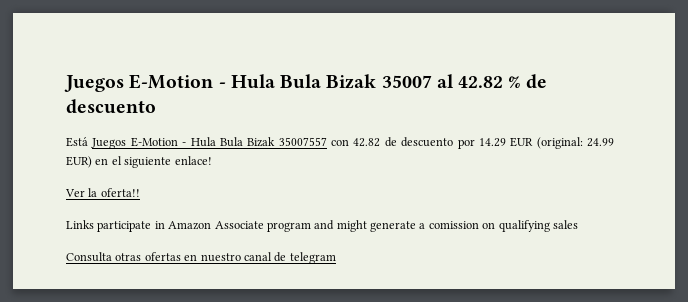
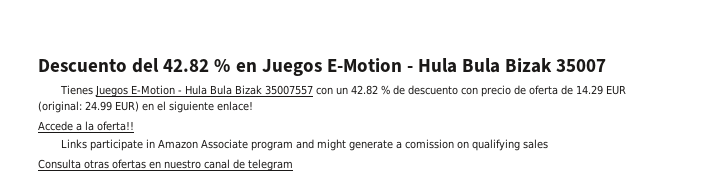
(64, 83) none -> [38,58,257,73] Descuento del 42.82 % en
[436,74,547,89] [66,99,156,114] [66,137,88,147] al 42.82 % de descuento // Está -> [60,85,94,95] // Tienes
[353,137,475,149] 42.82 de descuento por -> [336,85,574,97] un 42.82 % de descuento con precio de oferta de
[65,189,85,197] Ver -> [38,121,82,131] Accede a

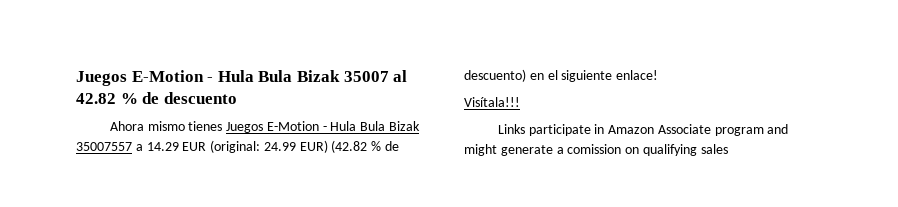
[38,58,257,73] Descuento del 42.82 % en -> (76, 78) none
[60,85,94,95] // Tienes -> [393,70,408,82] [76,92,237,104] [109,121,223,131] al 42.82 % de descuento // Ahora mismo tienes
[316,85,574,97] con un 42.82 % de descuento con precio de oferta de -> [135,144,143,151] a
(139, 106) none -> [331,140,400,153] [464,69,526,82] (42.82 % de descuento)
[38,121,134,131] Accede a la oferta!! -> [464,97,520,107] Visítala!!!
[38,159,293,171] // Consulta otras ofertas en nuestro canal de telegram -> (728, 149) none

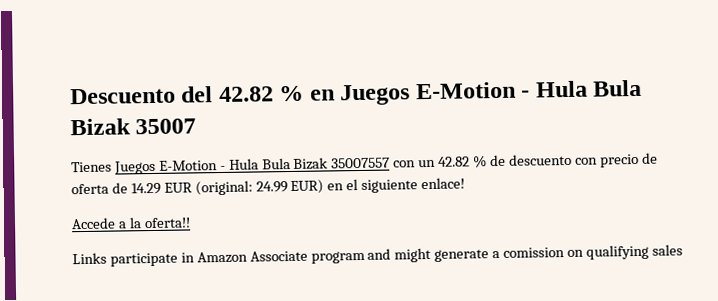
(76, 78) none -> [70,85,335,105] Descuento del 42.82 % en
[393,70,408,82] [76,92,237,104] [109,121,223,131] al 42.82 % de descuento // Ahora mismo tienes -> [71,161,112,173] // Tienes
[135,144,143,151] a -> [393,152,658,168] [71,182,128,195] con un 42.82 % de descuento con precio de oferta de
[331,140,400,153] [464,69,526,82] (42.82 % de descuento) -> (325, 186) none
[464,97,520,107] Visítala!!! -> [71,217,191,230] Accede a la oferta!!

